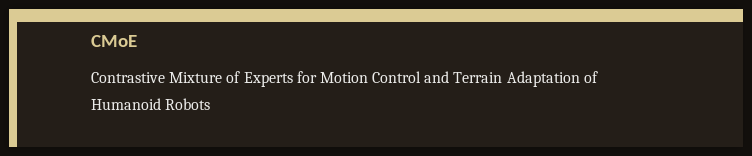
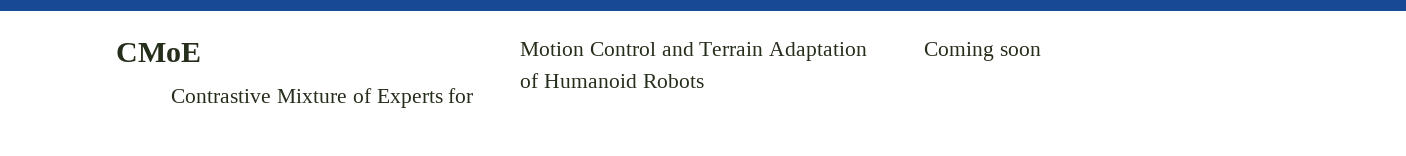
(211, 104) none -> [924,42,1041,61] // Coming soon

